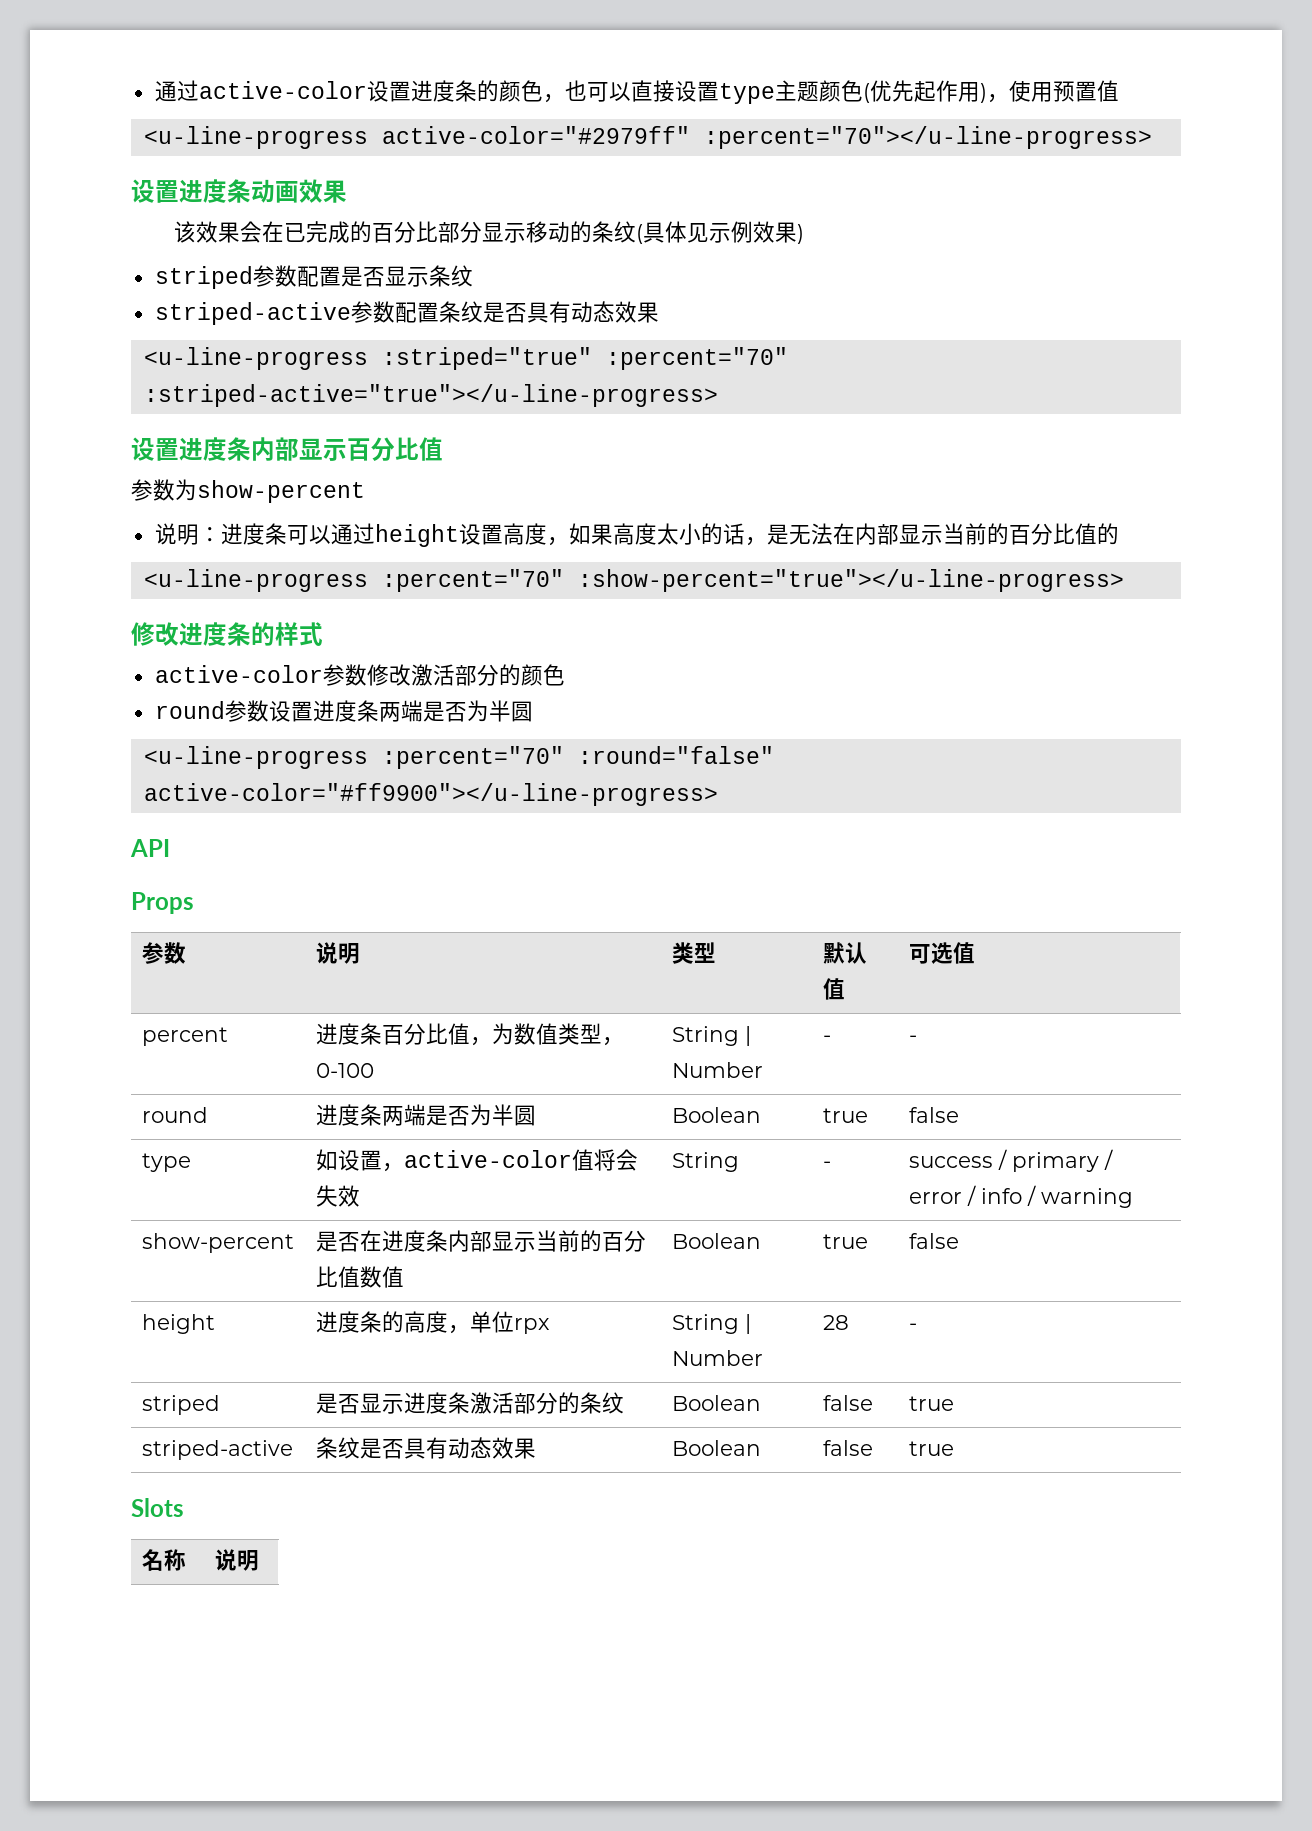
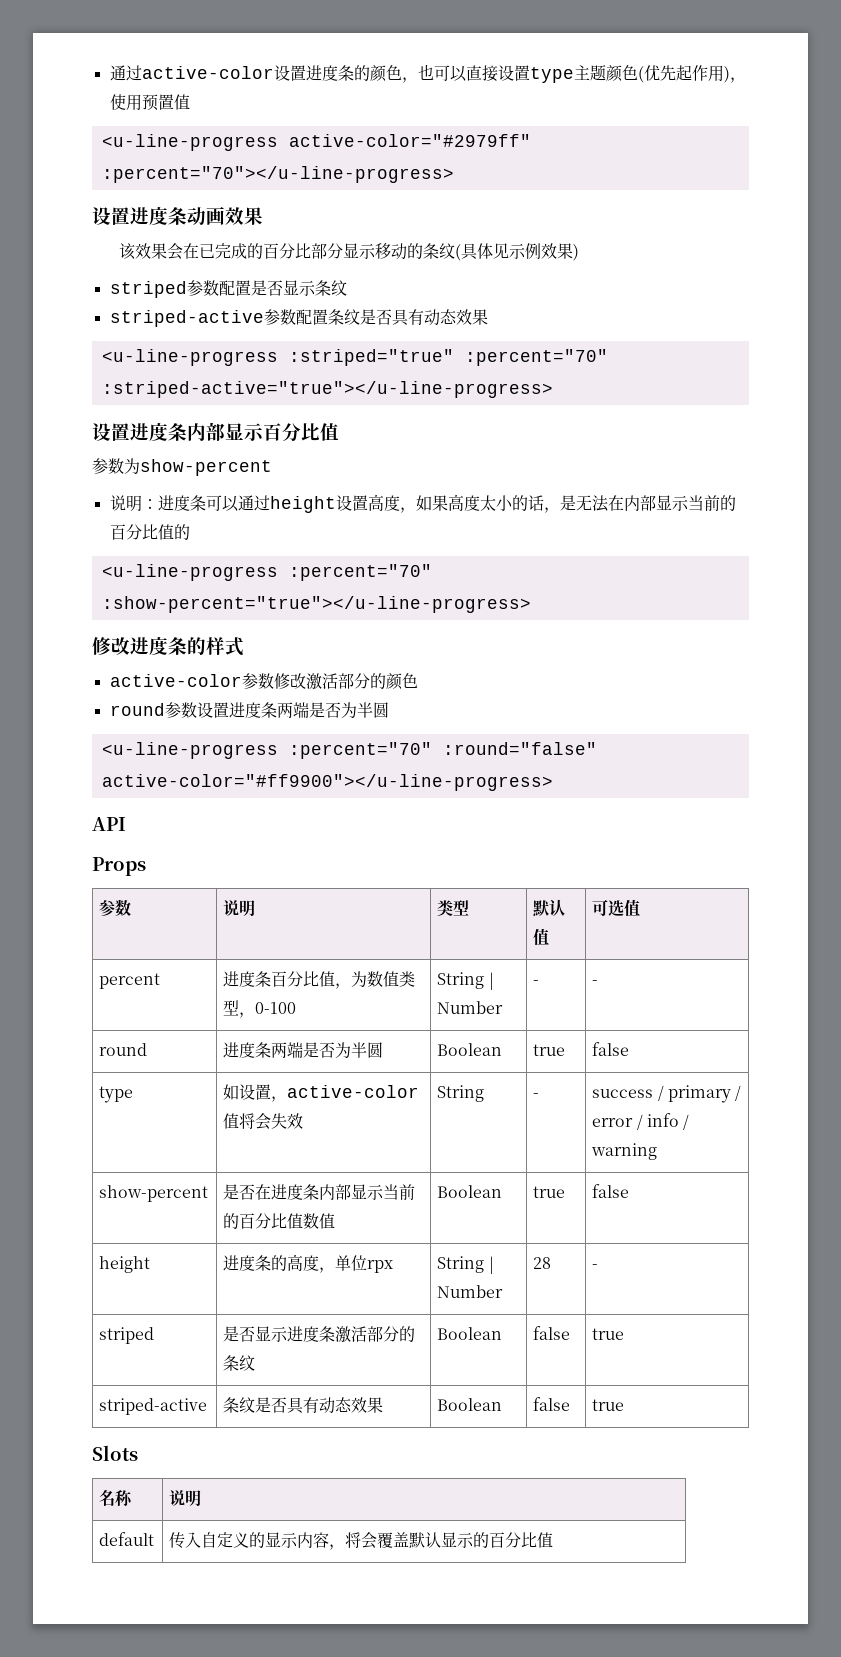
(259, 1560) none -> [99,1532,155,1546] [169,1532,554,1550] // default | 传入自定义的显示内容，将会覆盖默认显示的百分比值

